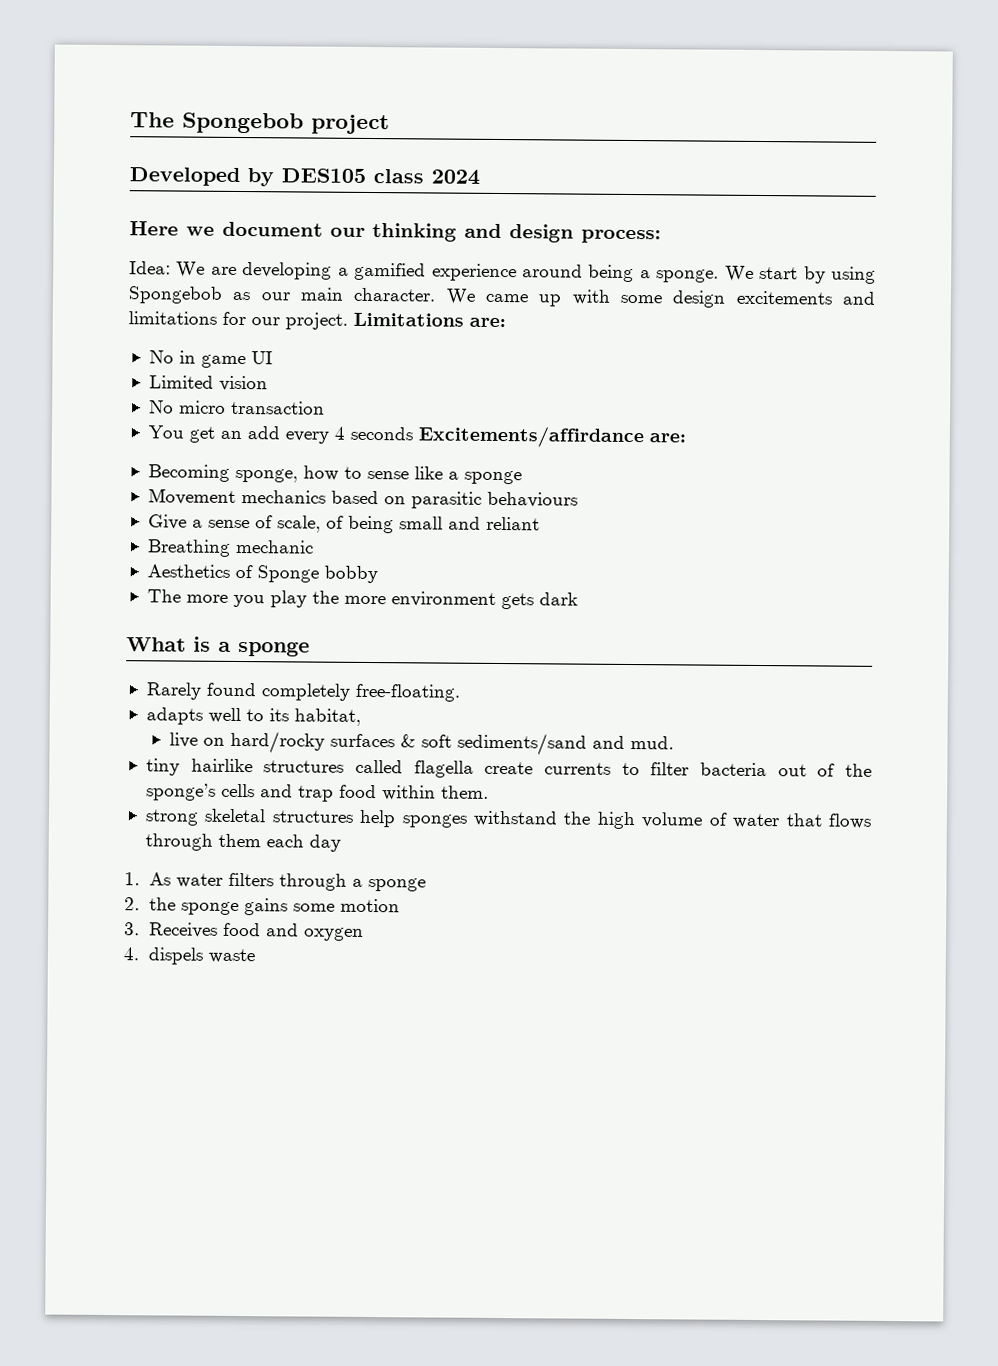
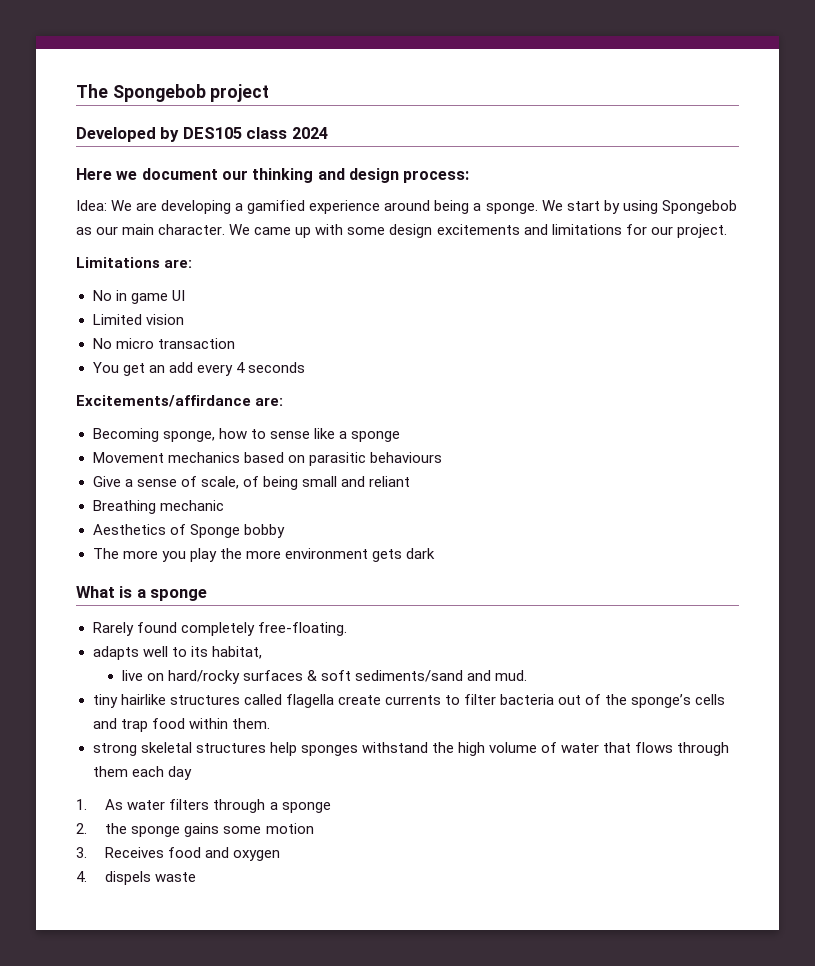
(348, 321) none -> (727, 231) //
(413, 433) none -> (305, 367) //

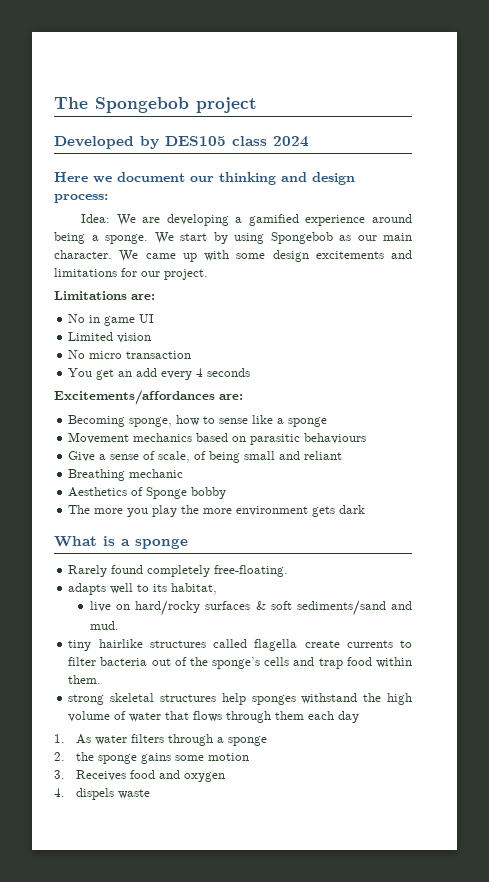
[76,395,251,407] Excitements/affirdance -> [54,390,215,405] Excitements/affordances

